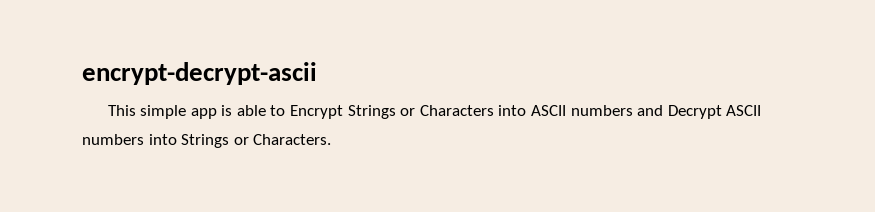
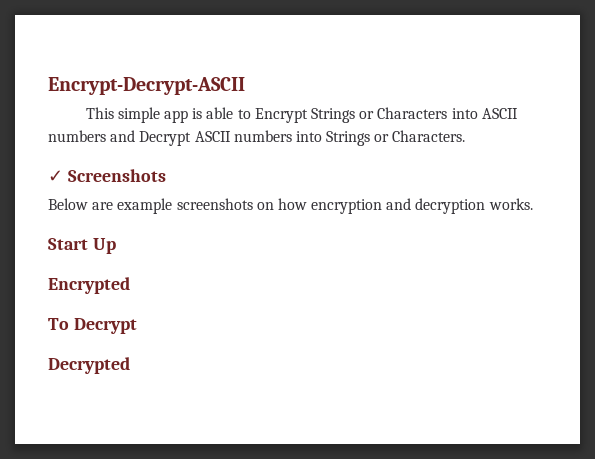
[82,62,317,85] encrypt-decrypt-ascii -> [48,77,245,95] Encrypt-Decrypt-ASCII
(332, 139) none -> [48,169,166,182] [48,198,533,214] [48,238,116,254] [48,277,130,294] [48,318,137,334] [48,357,130,374] // ✓ Screenshots // Below are example screenshots on how encryption and decryption works. // Start Up // Encrypted // To Decrypt // Decrypted

